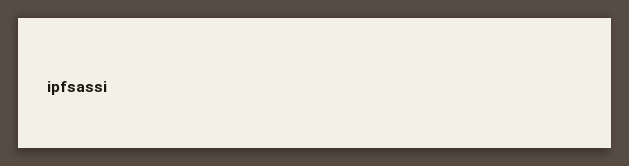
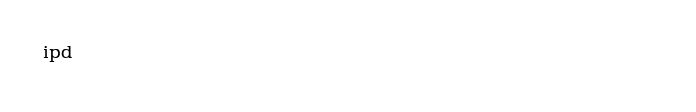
[47,81,107,95] ipfsassi -> [43,46,73,62] ipd

